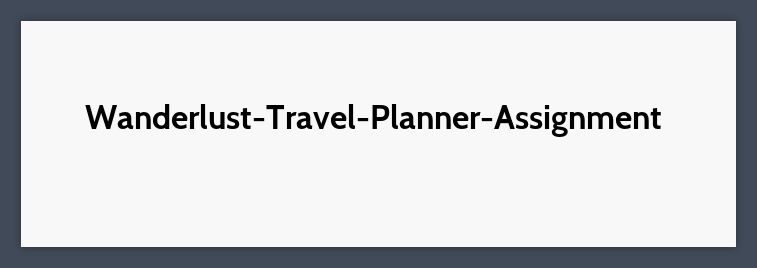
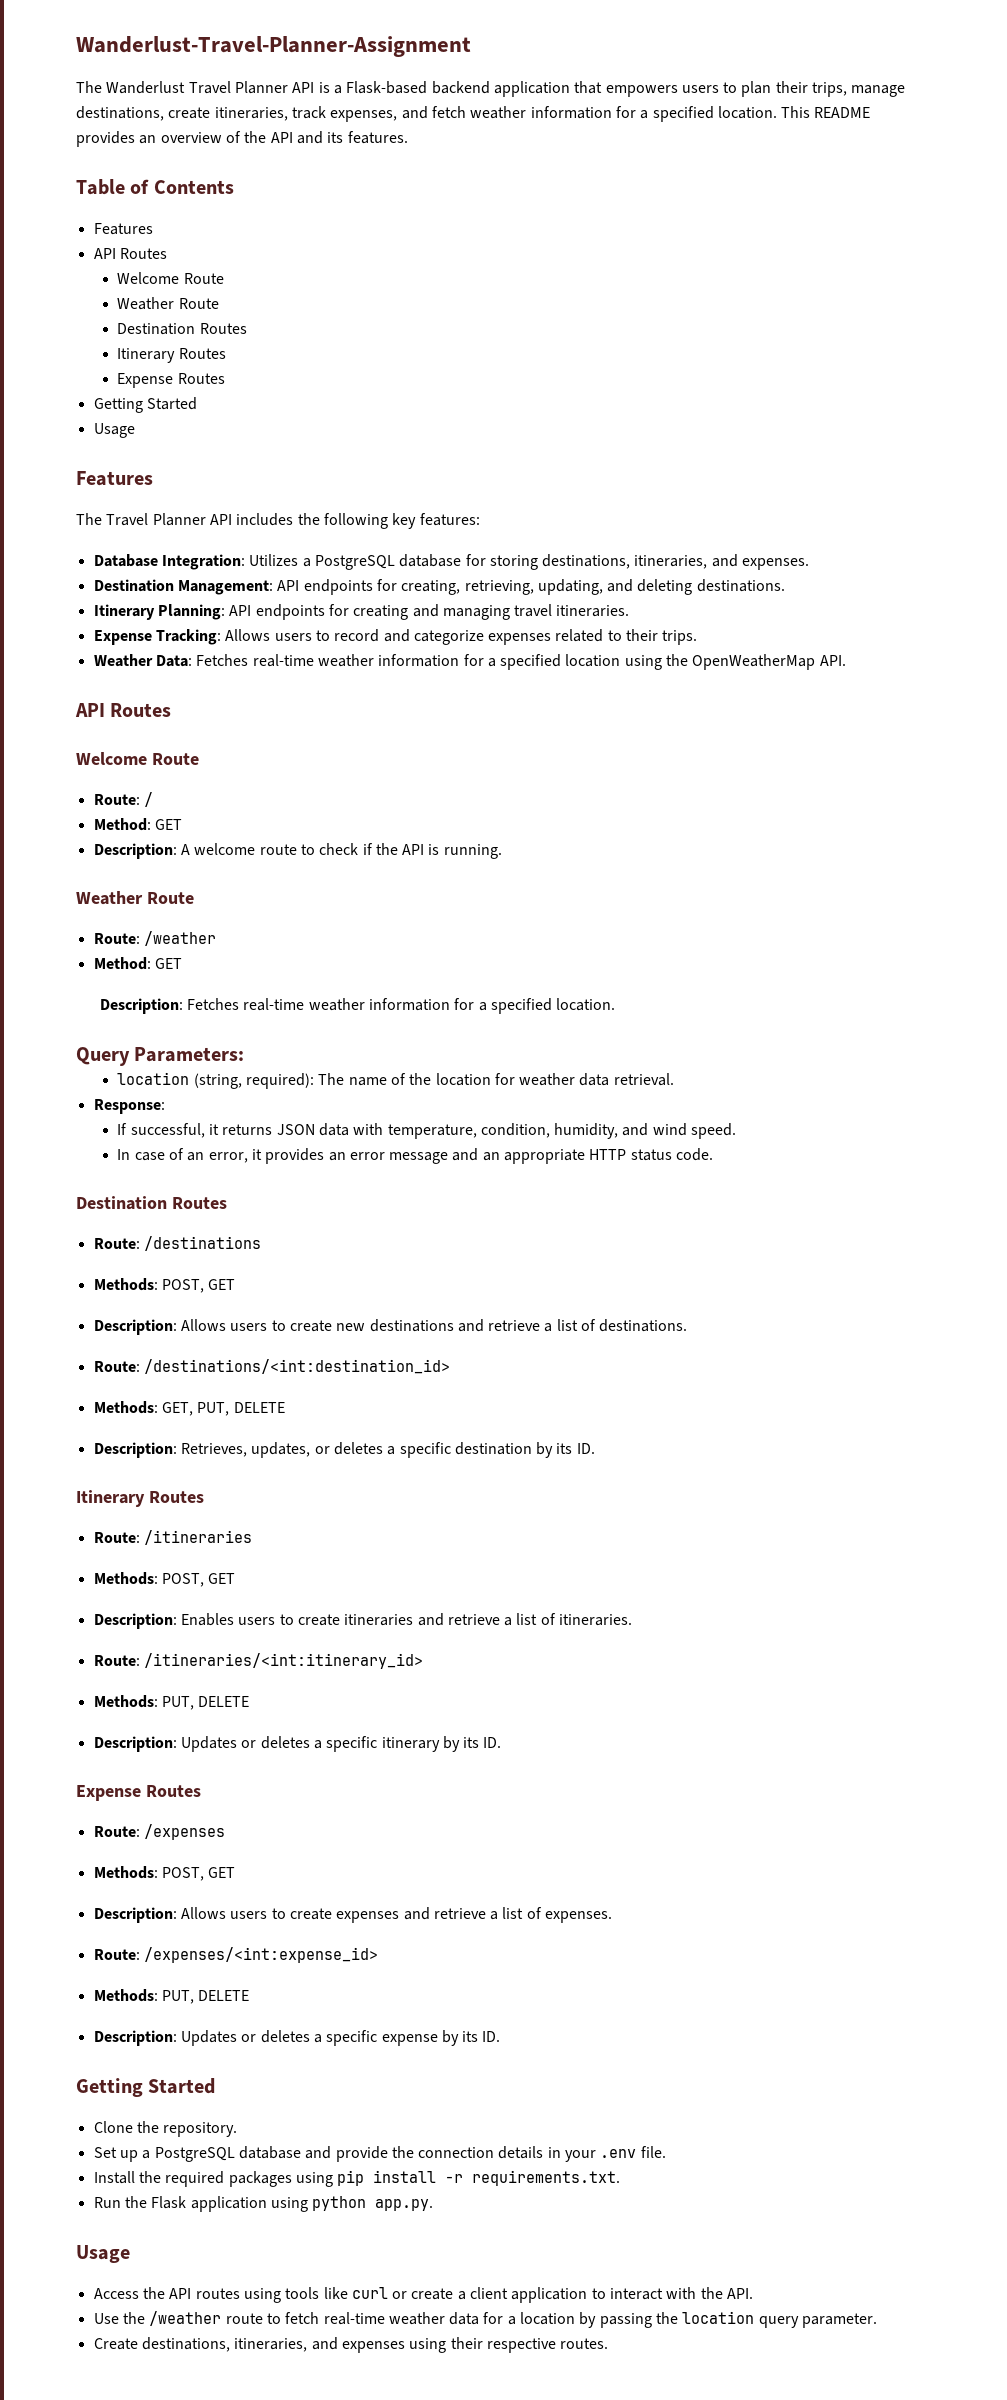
(662, 120) none -> [76,81,906,97] [76,106,871,122] [76,131,408,147] [76,179,234,195] [93,223,153,235] [93,248,167,259] [117,272,224,284] [117,297,219,310] [117,323,247,335] [117,348,226,363] [117,373,225,388] [93,397,197,413] [93,423,135,438] [76,471,153,486] [76,513,480,529] [93,554,810,570] [93,579,785,595] [93,604,630,620] [93,629,698,645] [93,654,846,670] [75,703,172,717] [76,752,199,765] [93,792,153,807] [93,818,182,831] [93,843,502,859] [76,891,194,905] [93,931,216,946] [93,957,182,970] [99,998,616,1014] [76,1047,245,1066] [117,1072,674,1089] [93,1099,165,1114] [117,1123,737,1139] [117,1148,714,1164] [76,1196,227,1210] [93,1236,261,1251] [93,1278,236,1293] [93,1319,688,1335] [93,1359,450,1374] [93,1401,285,1416] [93,1442,595,1458] [76,1490,204,1507] [93,1530,252,1545] [93,1572,236,1587] [93,1613,633,1629] [93,1653,423,1669] [93,1695,250,1710] [93,1736,502,1752] [76,1785,201,1801] [93,1824,225,1840] [93,1866,236,1881] [93,1907,613,1923] [93,1947,378,1963] [93,1989,250,2004] [93,2030,501,2046] [76,2078,216,2097] [93,2121,238,2137] [93,2146,666,2162] [93,2170,621,2187] [93,2196,434,2212] [76,2245,130,2263] [93,2287,754,2303] [93,2311,878,2328] [93,2337,609,2353] // The Wanderlust Travel Planner API is a Flask-based backend application that empowers users to plan their trips, manage destinations, create itineraries, track expenses, and fetch weather information for a specified location. This README provides an overview of the API and its features. // Table of Contents // Features // API Routes // Welcome Route // Weather Route // Destination Routes // Itinerary Routes // Expense Routes // Getting Started // Usage // Features // The Travel Planner API includes the following key features: // Database Integration: Utilizes a PostgreSQL database for storing destinations, itineraries, and expenses. // Destination Management: API endpoints for creating, retrieving, updating, and deleting destinations. // Itinerary Planning: API endpoints for creating and managing travel itineraries. // Expense Tracking: Allows users to record and categorize expenses related to their trips. // Weather Data: Fetches real-time weather information for a specified location using the OpenWeatherMap API. // API Routes // Welcome Route // Route: / // Method: GET // Description: A welcome route to check if the API is running. // Weather Route // Route: /weather // Method: GET // Description: Fetches real-time weather information for a specified location. // Query Parameters: // location (string, required): The name of the location for weather data retrieval. // Response: // If successful, it returns JSON data with temperature, condition, humidity, and wind speed. // In case of an error, it provides an error message and an appropriate HTTP status code. // Destination Routes // Route: /destinations // Methods: POST, GET // Description: Allows users to create new destinations and retrieve a list of destinations. // Route: /destinations/<int:destination_id> // Methods: GET, PUT, DELETE // Description: Retrieves, updates, or deletes a specific destination by its ID. // Itinerary Routes // Route: /itineraries // Methods: POST, GET // Description: Enables users to create itineraries and retrieve a list of itineraries. // Route: /itineraries/<int:itinerary_id> // Methods: PUT, DELETE // Description: Updates or deletes a specific itinerary by its ID. // Expense Routes // Route: /expenses // Methods: POST, GET // Description: Allows users to create expenses and retrieve a list of expenses. // Route: /expenses/<int:expense_id> // Methods: PUT, DELETE // Description: Updates or deletes a specific expense by its ID. // Getting Started // Clone the repository. // Set up a PostgreSQL database and provide the connection details in your .env file. // Install the required packages using pip install -r requirements.txt. // Run the Flask application using python app.py. // Usage // Access the API routes using tools like curl or create a client application to interact with the API. // Use the /weather route to fetch real-time weather data for a location by passing the location query parameter. // Create destinations, itineraries, and expenses using their respective routes.

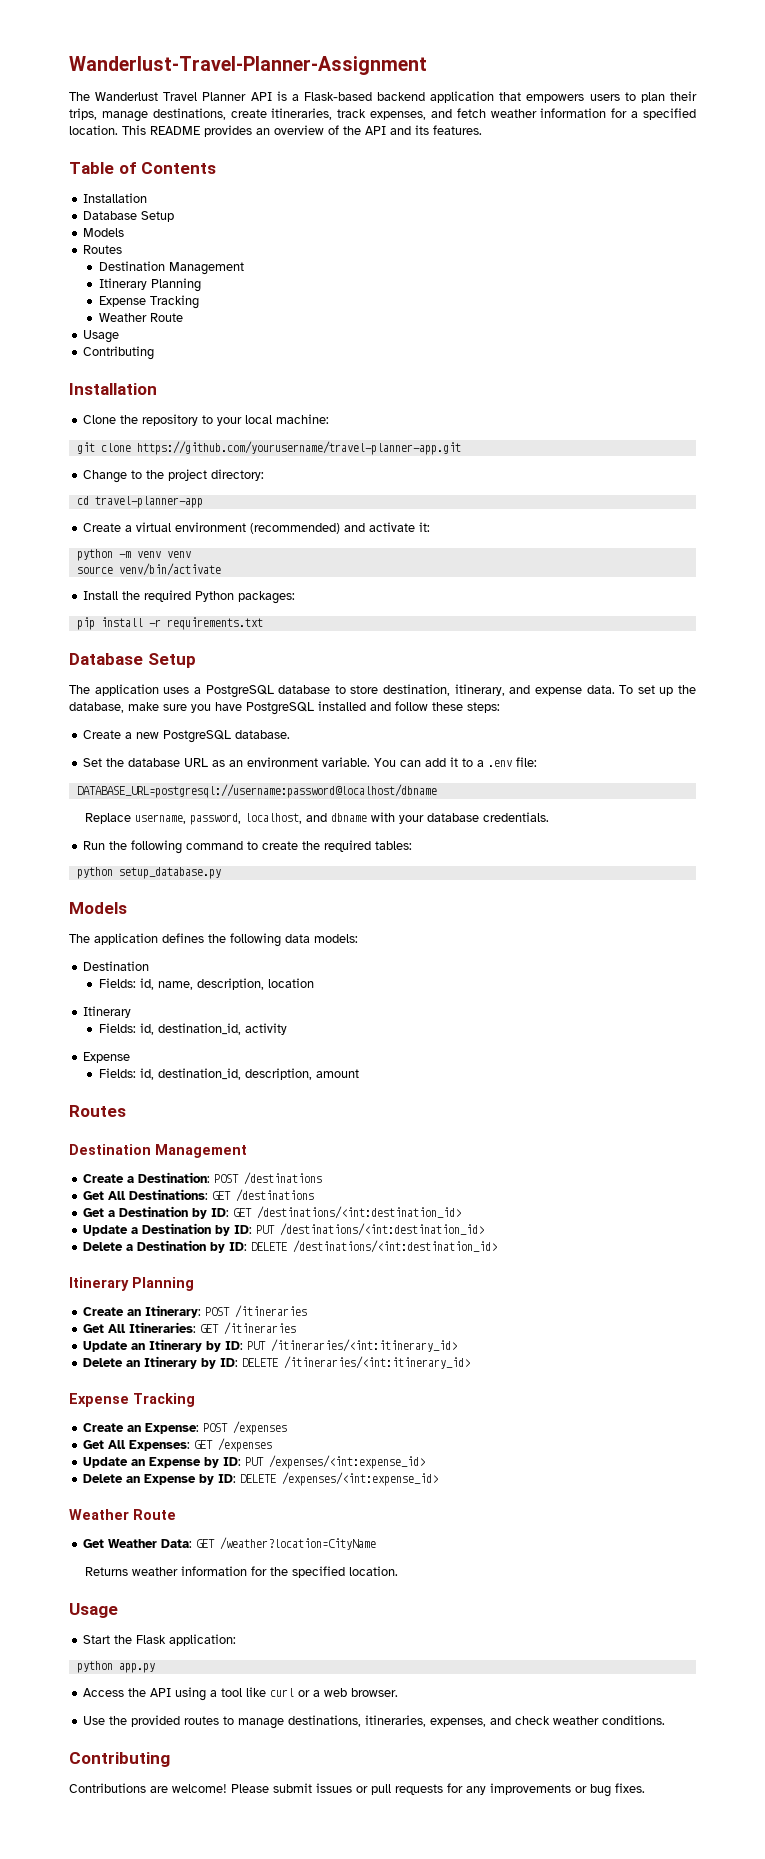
[93,223,153,235] [93,248,167,259] [117,272,224,284] [117,297,219,310] [117,323,247,335] [117,348,226,363] [117,373,225,388] [93,397,197,413] [93,423,135,438] [76,471,153,486] [76,513,480,529] [93,554,810,570] [93,579,785,595] [93,604,630,620] [93,629,698,645] [93,654,846,670] [75,703,172,717] [76,752,199,765] [93,792,153,807] [93,818,182,831] [93,843,502,859] [76,891,194,905] [93,931,216,946] [93,957,182,970] [99,998,487,1014] Features // API Routes // Welcome Route // Weather Route // Destination Routes // Itinerary Routes // Expense Routes // Getting Started // Usage // Features // The Travel Planner API includes the following key features: // Database Integration: Utilizes a PostgreSQL database for storing destinations, itineraries, and expenses. // Destination Management: API endpoints for creating, retrieving, updating, and deleting destinations. // Itinerary Planning: API endpoints for creating and managing travel itineraries. // Expense Tracking: Allows users to record and categorize expenses related to their trips. // Weather Data: Fetches real-time weather information for a specified location using the OpenWeatherMap API. // API Routes // Welcome Route // Route: / // Method: GET // Description: A welcome route to check if the API is running. // Weather Route // Route: /weather // Method: GET // Description: Fetches real-time weather information for a -> [83,193,148,203] [83,211,175,222] [83,228,125,237] [83,245,123,254] [99,261,245,275] [99,278,202,292] [99,295,200,309] [99,313,184,322] [83,330,120,343] [83,346,155,360] [69,383,157,395] [83,414,330,426] [76,441,461,455] [83,469,265,483] [76,496,203,508] [83,522,431,534] [76,549,191,561] [76,563,221,576] [83,590,296,604] [76,617,263,630] [69,653,196,668] [69,684,696,698] [69,701,500,715] [83,730,291,743] [83,757,538,767] [76,784,437,798] [84,812,549,825] [83,840,413,854] [76,867,221,879] [69,902,127,914] [69,933,358,947] [83,961,150,971] [99,978,315,990] [83,1006,132,1018] [99,1023,288,1035] [83,1052,131,1063] [99,1068,360,1080] [69,1105,126,1117] [69,1144,247,1158] [83,1172,323,1185] [83,1189,315,1202] [83,1206,462,1219] [83,1223,485,1236] [83,1240,498,1253] [69,1277,194,1291] [83,1305,308,1318] [83,1322,297,1335] [83,1339,458,1352] [83,1356,471,1369] [69,1393,195,1407] [83,1421,288,1435] [83,1438,273,1452] [83,1455,426,1469] [83,1472,439,1486] [69,1509,176,1520] [83,1537,377,1550] [84,1566,288,1576] Installation // Database Setup // Models // Routes // Destination Management // Itinerary Planning // Expense Tracking // Weather Route // Usage // Contributing // Installation // Clone the repository to your local machine: // git clone https://github.com/yourusername/travel-planner-app.git // Change to the project directory: // cd travel-planner-app // Create a virtual environment (recommended) and activate it: // python -m venv venv // source venv/bin/activate // Install the required Python packages: // pip install -r requirements.txt // Database Setup // The application uses a PostgreSQL database to store destination, itinerary, and expense data. To set up the database, make sure you have PostgreSQL installed and follow these steps: // Create a new PostgreSQL database. // Set the database URL as an environment variable. You can add it to a .env file: // DATABASE_URL=postgresql://username:password@localhost/dbname // Replace username, password, localhost, and dbname with your database credentials. // Run the following command to create the required tables: // python setup_database.py // Models // The application defines the following data models: // Destination // Fields: id, name, description, location // Itinerary // Fields: id, destination_id, activity // Expense // Fields: id, destination_id, description, amount // Routes // Destination Management // Create a Destination: POST /destinations // Get All Destinations: GET /destinations // Get a Destination by ID: GET /destinations/<int:destination_id> // Update a Destination by ID: PUT /destinations/<int:destination_id> // Delete a Destination by ID: DELETE /destinations/<int:destination_id> // Itinerary Planning // Create an Itinerary: POST /itineraries // Get All Itineraries: GET /itineraries // Update an Itinerary by ID: PUT /itineraries/<int:itinerary_id> // Delete an Itinerary by ID: DELETE /itineraries/<int:itinerary_id> // Expense Tracking // Create an Expense: POST /expenses // Get All Expenses: GET /expenses // Update an Expense by ID: PUT /expenses/<int:expense_id> // Delete an Expense by ID: DELETE /expenses/<int:expense_id> // Weather Route // Get Weather Data: GET /weather?location=CityName // Returns weather information for the
[76,1047,245,1066] [117,1072,674,1089] [93,1099,165,1114] [117,1123,737,1139] [117,1148,714,1164] [76,1196,227,1210] [93,1236,261,1251] [93,1278,236,1293] [93,1319,688,1335] [93,1359,450,1374] [93,1401,285,1416] [93,1442,595,1458] [76,1490,204,1507] [93,1530,252,1545] [93,1572,236,1587] [93,1613,633,1629] [93,1653,423,1669] [93,1695,250,1710] [93,1736,502,1752] [76,1785,201,1801] [93,1824,225,1840] [93,1866,236,1881] [93,1907,613,1923] [93,1947,378,1963] [93,1989,250,2004] [93,2030,501,2046] [76,2078,216,2097] [93,2121,238,2137] [93,2146,666,2162] [93,2170,621,2187] [93,2196,434,2212] [76,2245,130,2263] [93,2287,754,2303] [93,2311,878,2328] [93,2337,609,2353] Query Parameters: // location (string, required): The name of the location for weather data retrieval. // Response: // If successful, it returns JSON data with temperature, condition, humidity, and wind speed. // In case of an error, it provides an error message and an appropriate HTTP status code. // Destination Routes // Route: /destinations // Methods: POST, GET // Description: Allows users to create new destinations and retrieve a list of destinations. // Route: /destinations/<int:destination_id> // Methods: GET, PUT, DELETE // Description: Retrieves, updates, or deletes a specific destination by its ID. // Itinerary Routes // Route: /itineraries // Methods: POST, GET // Description: Enables users to create itineraries and retrieve a list of itineraries. // Route: /itineraries/<int:itinerary_id> // Methods: PUT, DELETE // Description: Updates or deletes a specific itinerary by its ID. // Expense Routes // Route: /expenses // Methods: POST, GET // Description: Allows users to create expenses and retrieve a list of expenses. // Route: /expenses/<int:expense_id> // Methods: PUT, DELETE // Description: Updates or deletes a specific expense by its ID. // Getting Started // Clone the repository. // Set up a PostgreSQL database and provide the connection details in your .env file. // Install the required packages using pip install -r requirements.txt. // Run the Flask application using python app.py. // Usage // Access the API routes using tools like curl or create a client application to interact with the API. // Use the /weather route to fetch real-time weather data for a location by passing the location query parameter. // Create destinations, itineraries, and expenses using their respective routes. -> [69,1603,118,1618] [83,1634,237,1646] [76,1661,155,1673] [83,1687,399,1701] [83,1715,666,1729] [69,1752,170,1767] [69,1783,645,1797] Usage // Start the Flask application: // python app.py // Access the API using a tool like curl or a web browser. // Use the provided routes to manage destinations, itineraries, expenses, and check weather conditions. // Contributing // Contributions are welcome! Please submit issues or pull requests for any improvements or bug fixes.

